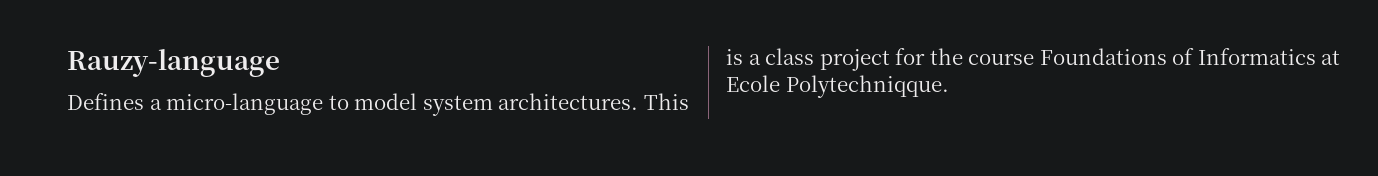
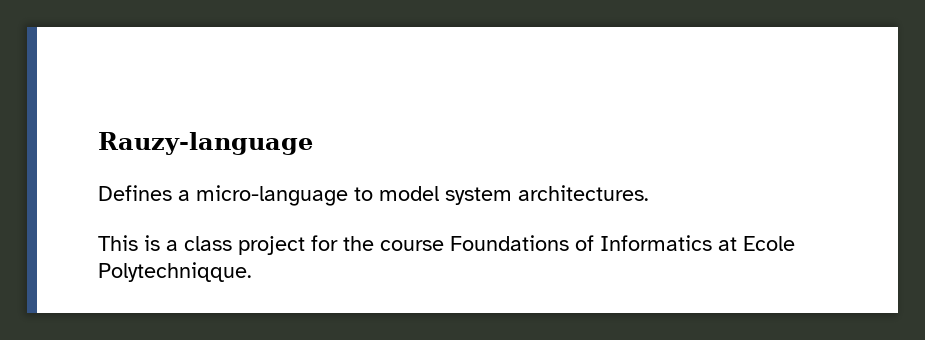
(639, 101) none -> (649, 193) //

